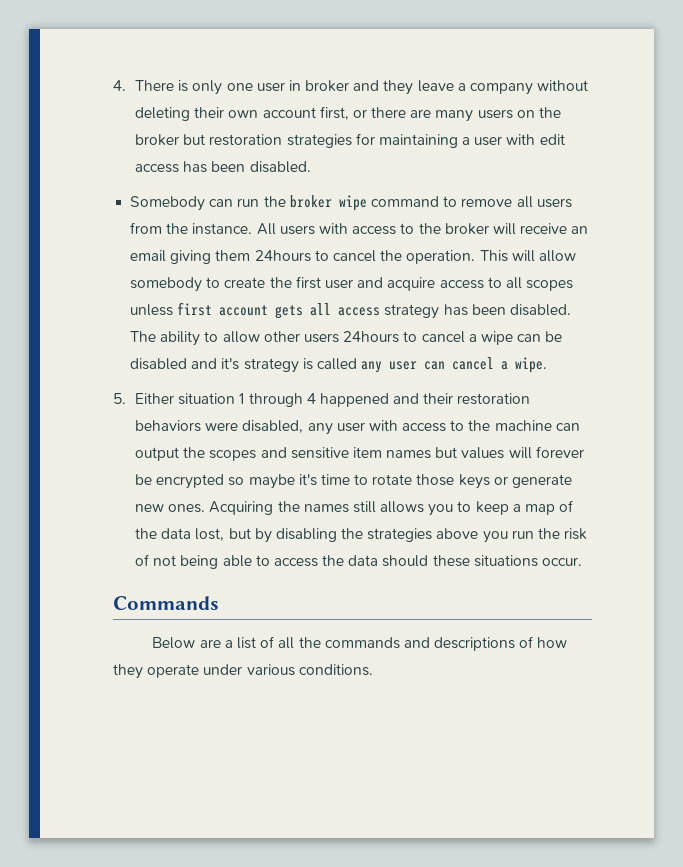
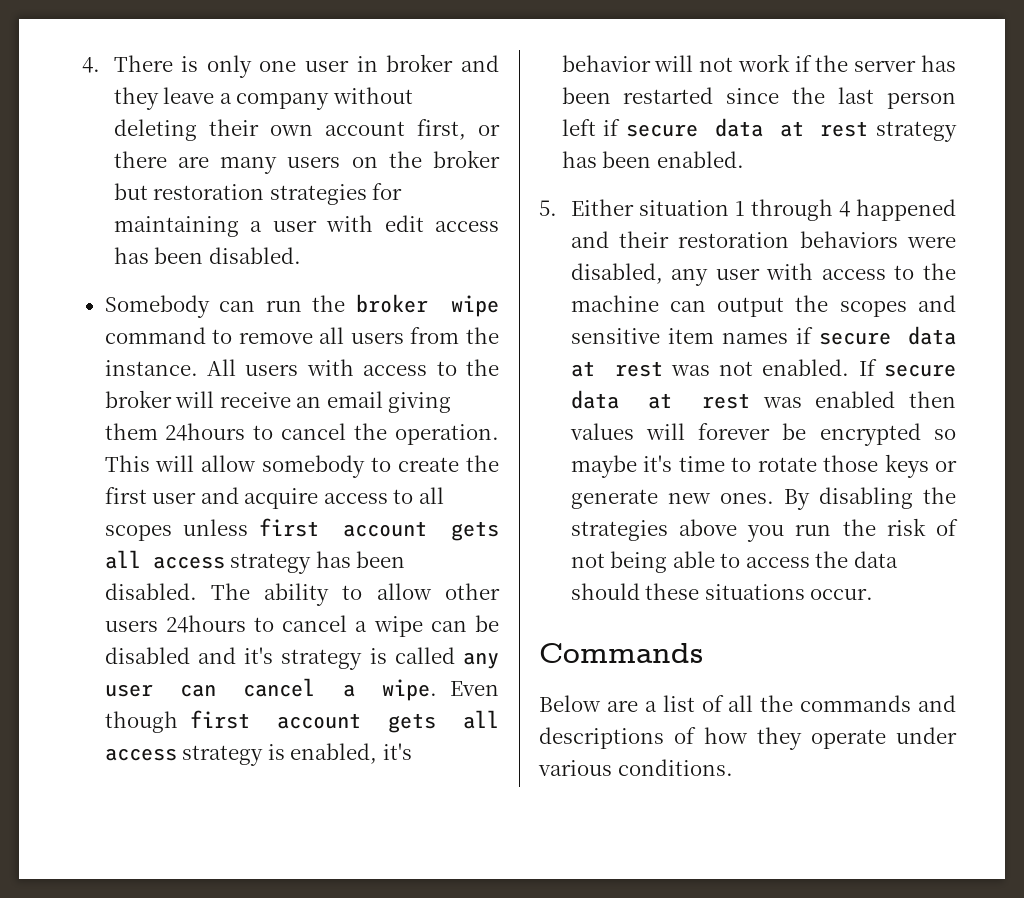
(548, 365) none -> [450,681,500,696] [104,710,499,733] [104,743,412,766] [561,54,956,72] [561,87,956,109] [561,118,957,142] [561,151,744,168] Even though first account gets all access strategy is enabled, it's behavior will not work if the server has been restarted since the last person left if secure data at rest strategy has been enabled.
[435,447,458,458] but -> [795,326,956,345] [570,359,956,377] [570,390,956,409] if secure data at rest was not enabled. If secure data at rest was enabled then
[209,500,574,516] [135,528,272,543] Acquiring the names still allows you to keep a map of the data lost, but by -> [783,489,810,510] By

